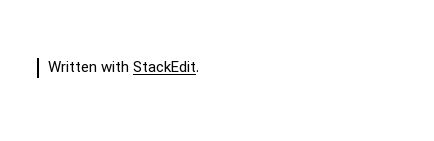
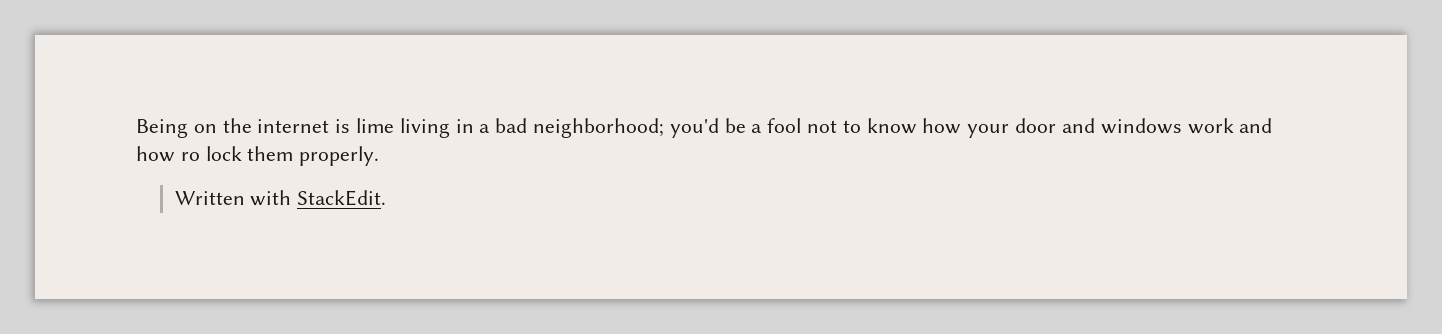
(47, 66) none -> [136,118,1273,138] [136,146,380,166] Being on the internet is lime living in a bad neighborhood; you'd be a fool not to know how your door and windows work and how ro lock them properly. //

